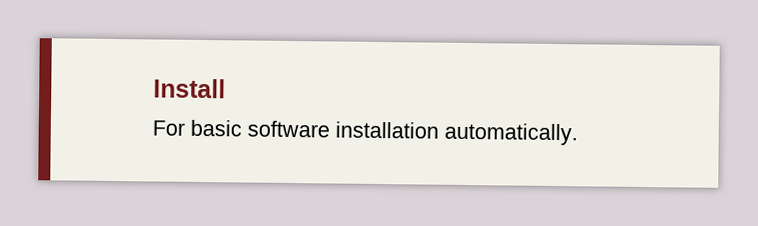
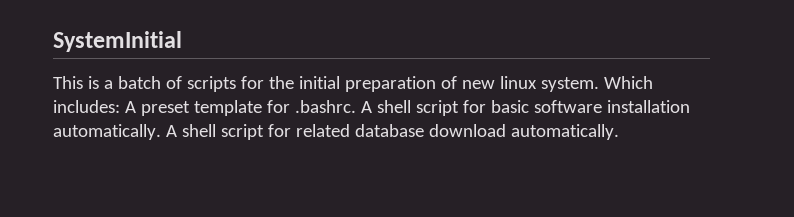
[153,78,226,99] [152,119,439,139] Install // For basic software installation -> [53,31,182,52] [53,76,653,92] [53,100,690,116] [53,124,506,140] SystemInitial // This is a batch of scripts for the initial preparation of new linux system. Which includes: A preset template for .bashrc. A shell script for basic software installation automatically. A shell script for related database download

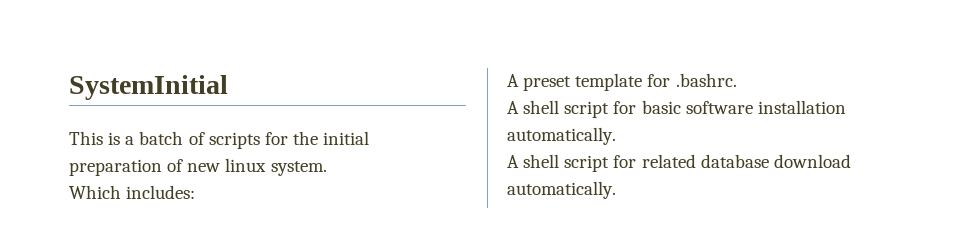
(599, 84) none -> (327, 168) //
(120, 106) none -> (196, 192) //
(356, 106) none -> (737, 80) //
(161, 132) none -> (616, 136) //

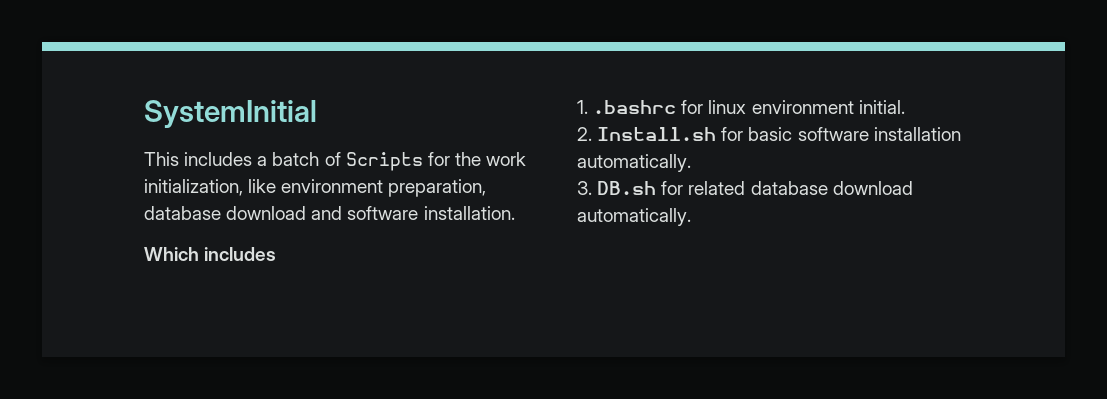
[108,132,121,145] is -> [184,152,253,166] includes
[208,132,260,149] scripts -> [345,152,423,171] Scripts
[323,131,370,145] [69,158,327,176] [69,185,196,199] [507,73,737,91] [507,100,610,118] initial preparation of new linux system. // Which includes: // A preset template for .bashrc. // A shell script -> [486,152,527,166] [144,179,487,197] [144,206,515,220] [144,247,277,261] [577,100,905,114] [577,127,717,141] work initialization, like environment preparation, database download and software installation. // Which includes // 1. .bashrc for linux environment initial. // 2. Install.sh
[507,154,610,172] A shell script -> [577,181,657,195] 3. DB.sh

